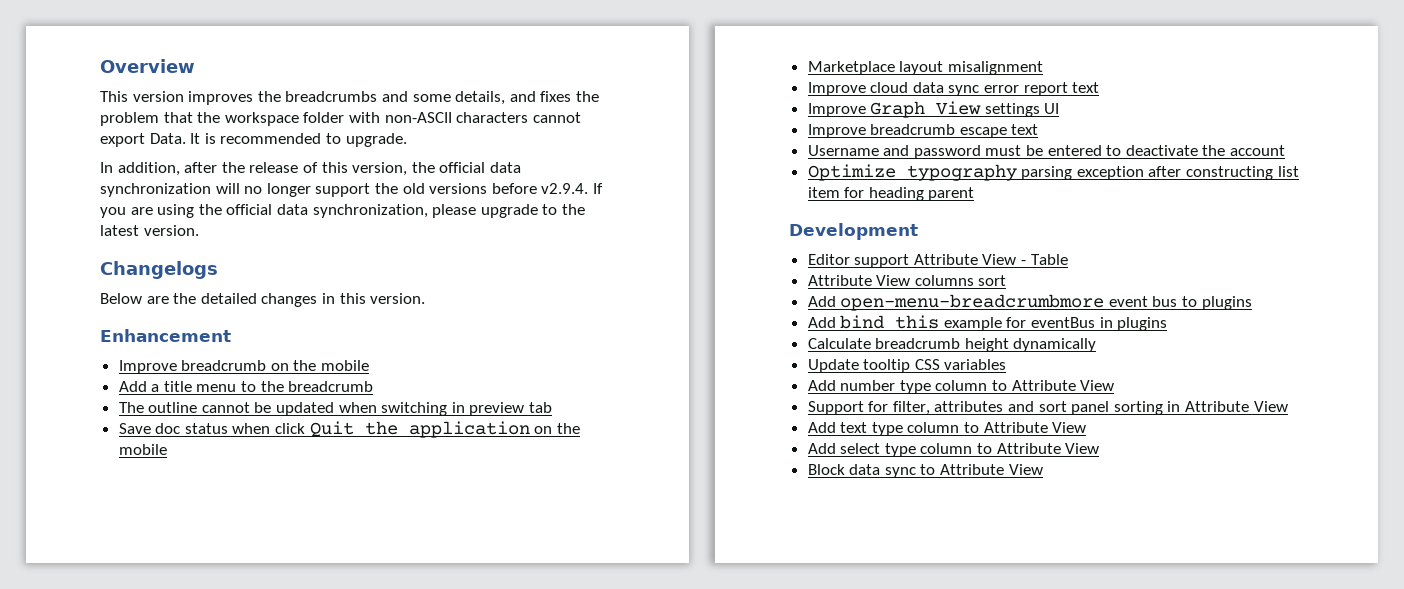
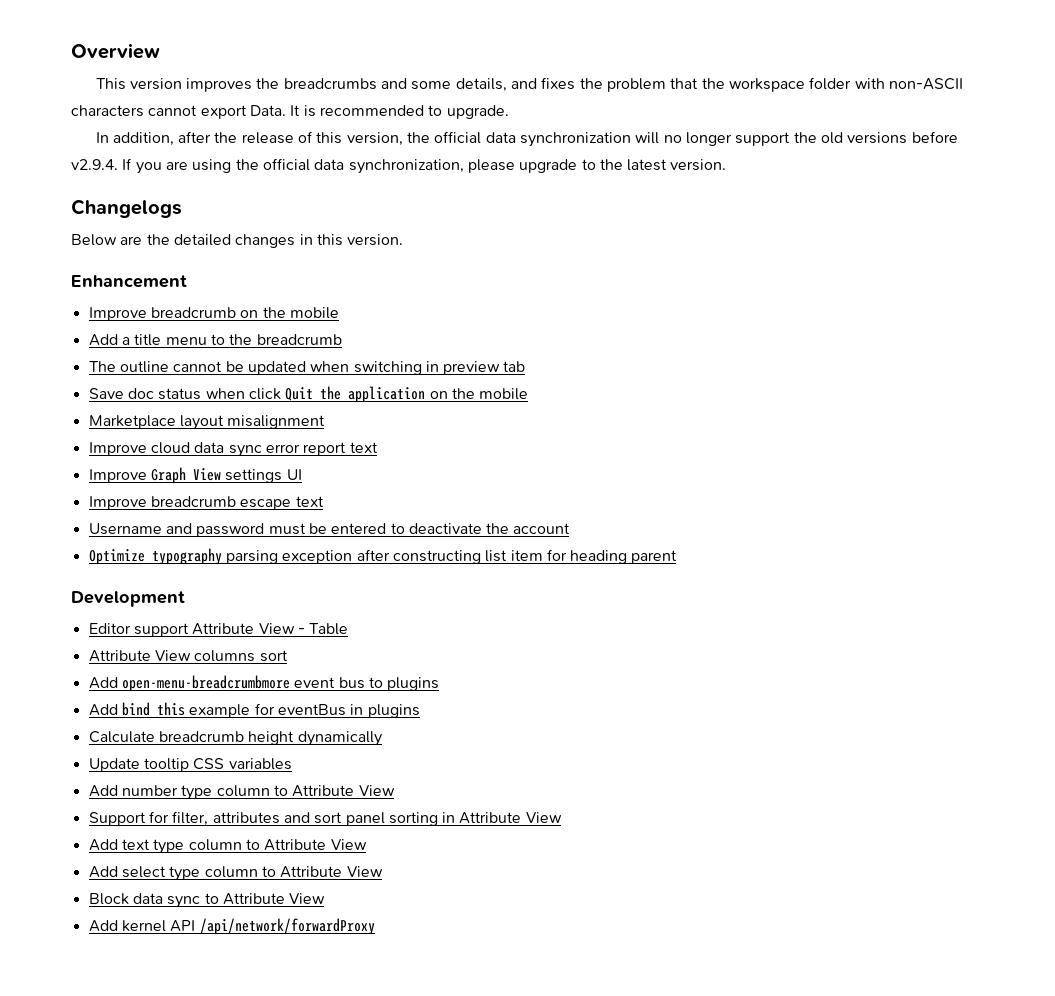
(1043, 469) none -> [88,918,375,935] // Add kernel API /api/network/forwardProxy

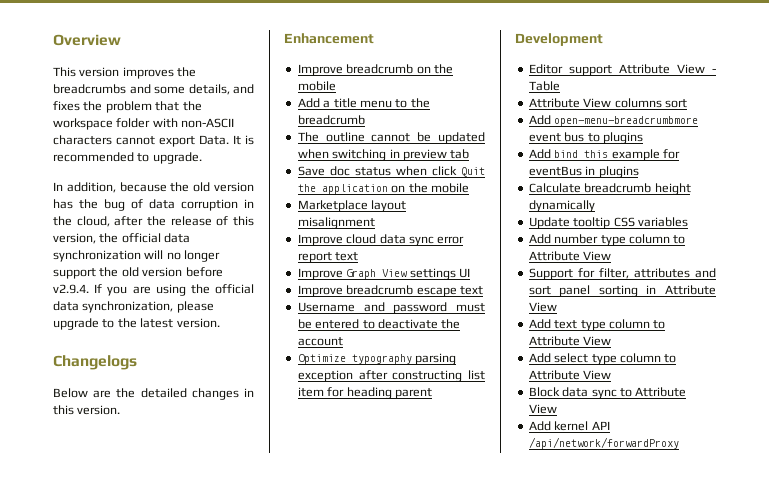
(174, 139) none -> [119,182,254,192] [53,199,254,211] [53,216,110,227] because the old version has the bug of data corruption in the cloud,
[847,132,908,144] versions -> [142,267,183,277] version

